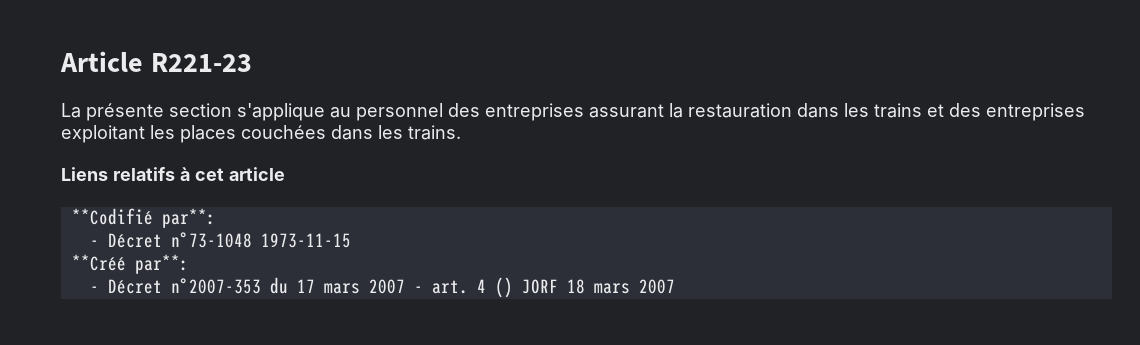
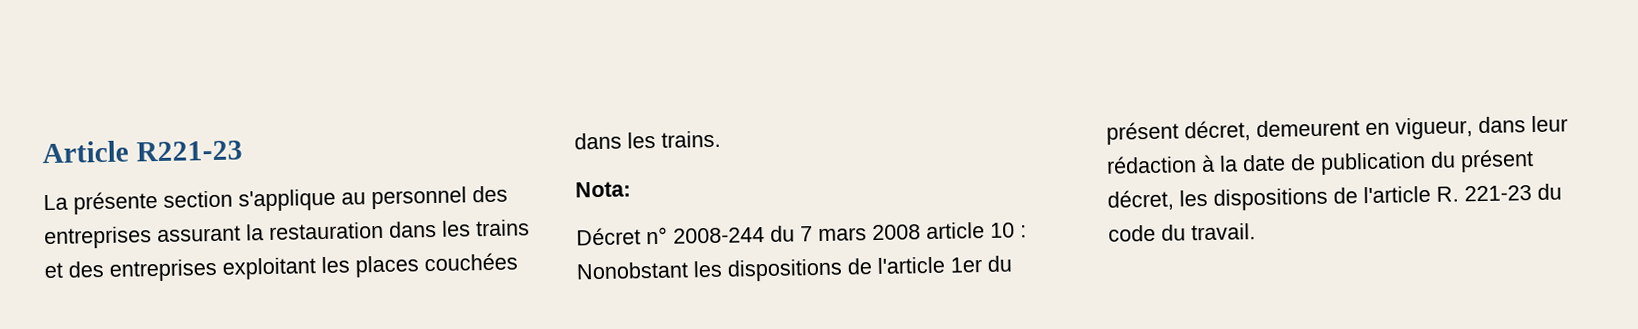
[61,167,285,181] [71,208,216,228] [89,232,351,248] [71,254,189,274] [89,277,675,298] Liens relatifs à cet article // **Codifié par**: // - Décret n°73-1048 1973-11-15 // **Créé par**: // - Décret n°2007-353 du 17 mars 2007 - art. 4 () JORF 18 mars 2007 -> [575,181,631,198] [576,222,1027,246] [576,255,1012,282] [1106,115,1568,145] [1106,149,1534,175] [1107,183,1562,211] [1108,223,1256,242] Nota: // Décret n° 2008-244 du 7 mars 2008 article 10 : Nonobstant les dispositions de l'article 1er du présent décret, demeurent en vigueur, dans leur rédaction à la date de publication du présent décret, les dispositions de l'article R. 221-23 du code du travail.

